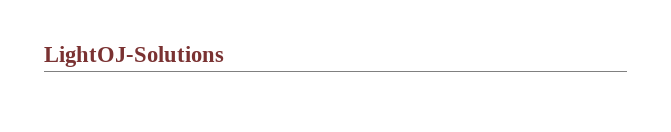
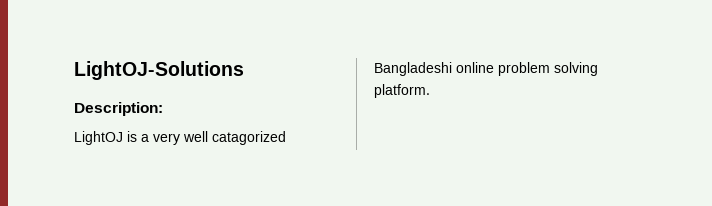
(224, 56) none -> [74,102,163,116] [74,131,286,145] [374,62,598,76] [374,84,430,98] // Description: // LightOJ is a very well catagorized Bangladeshi online problem solving platform.

